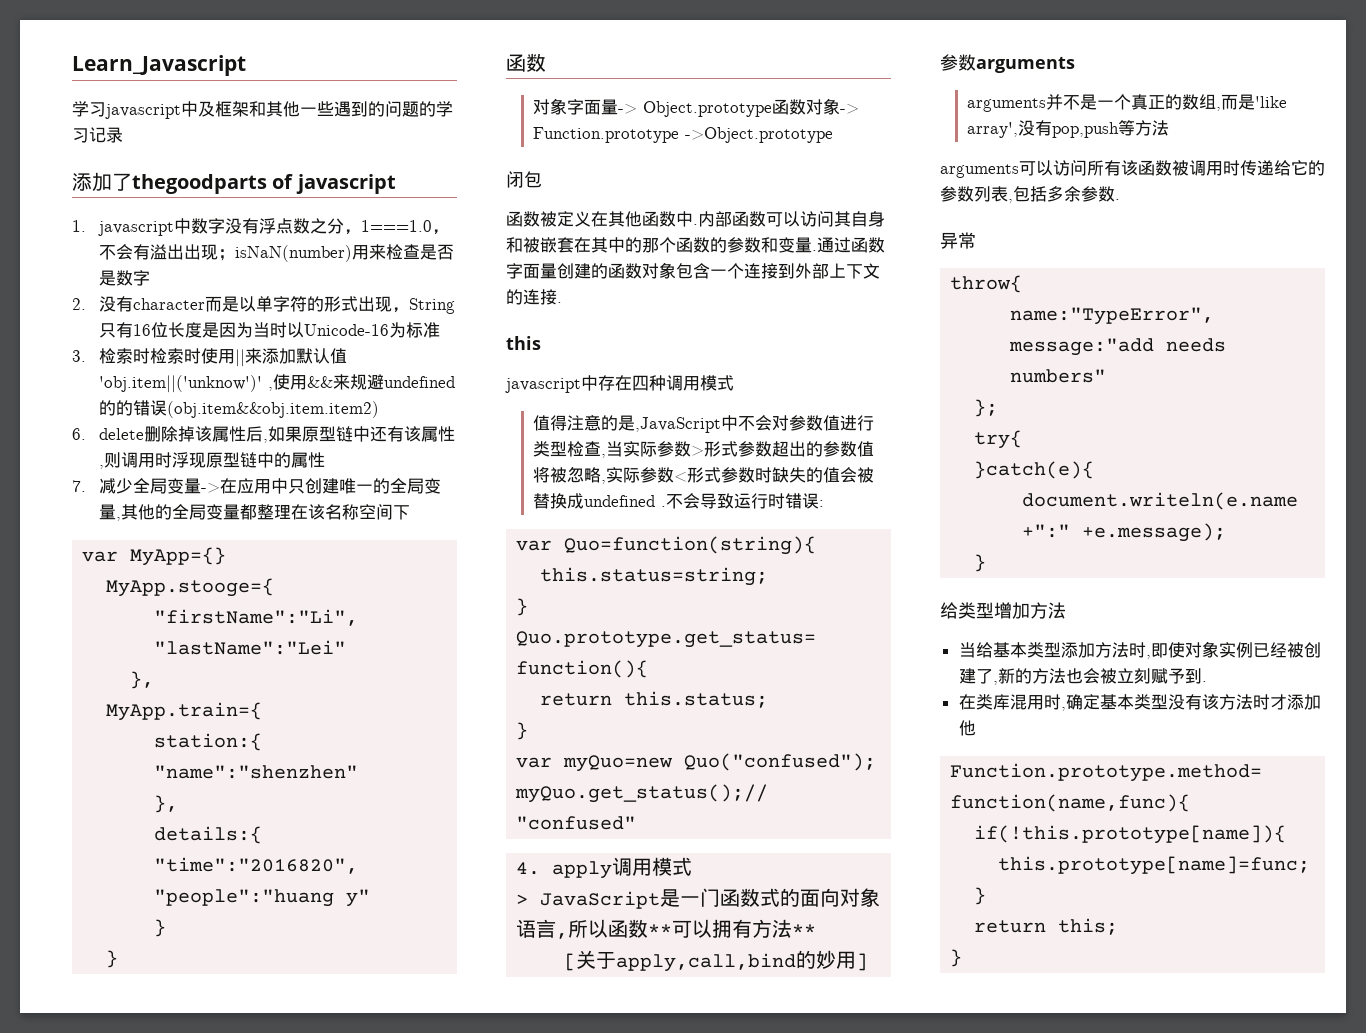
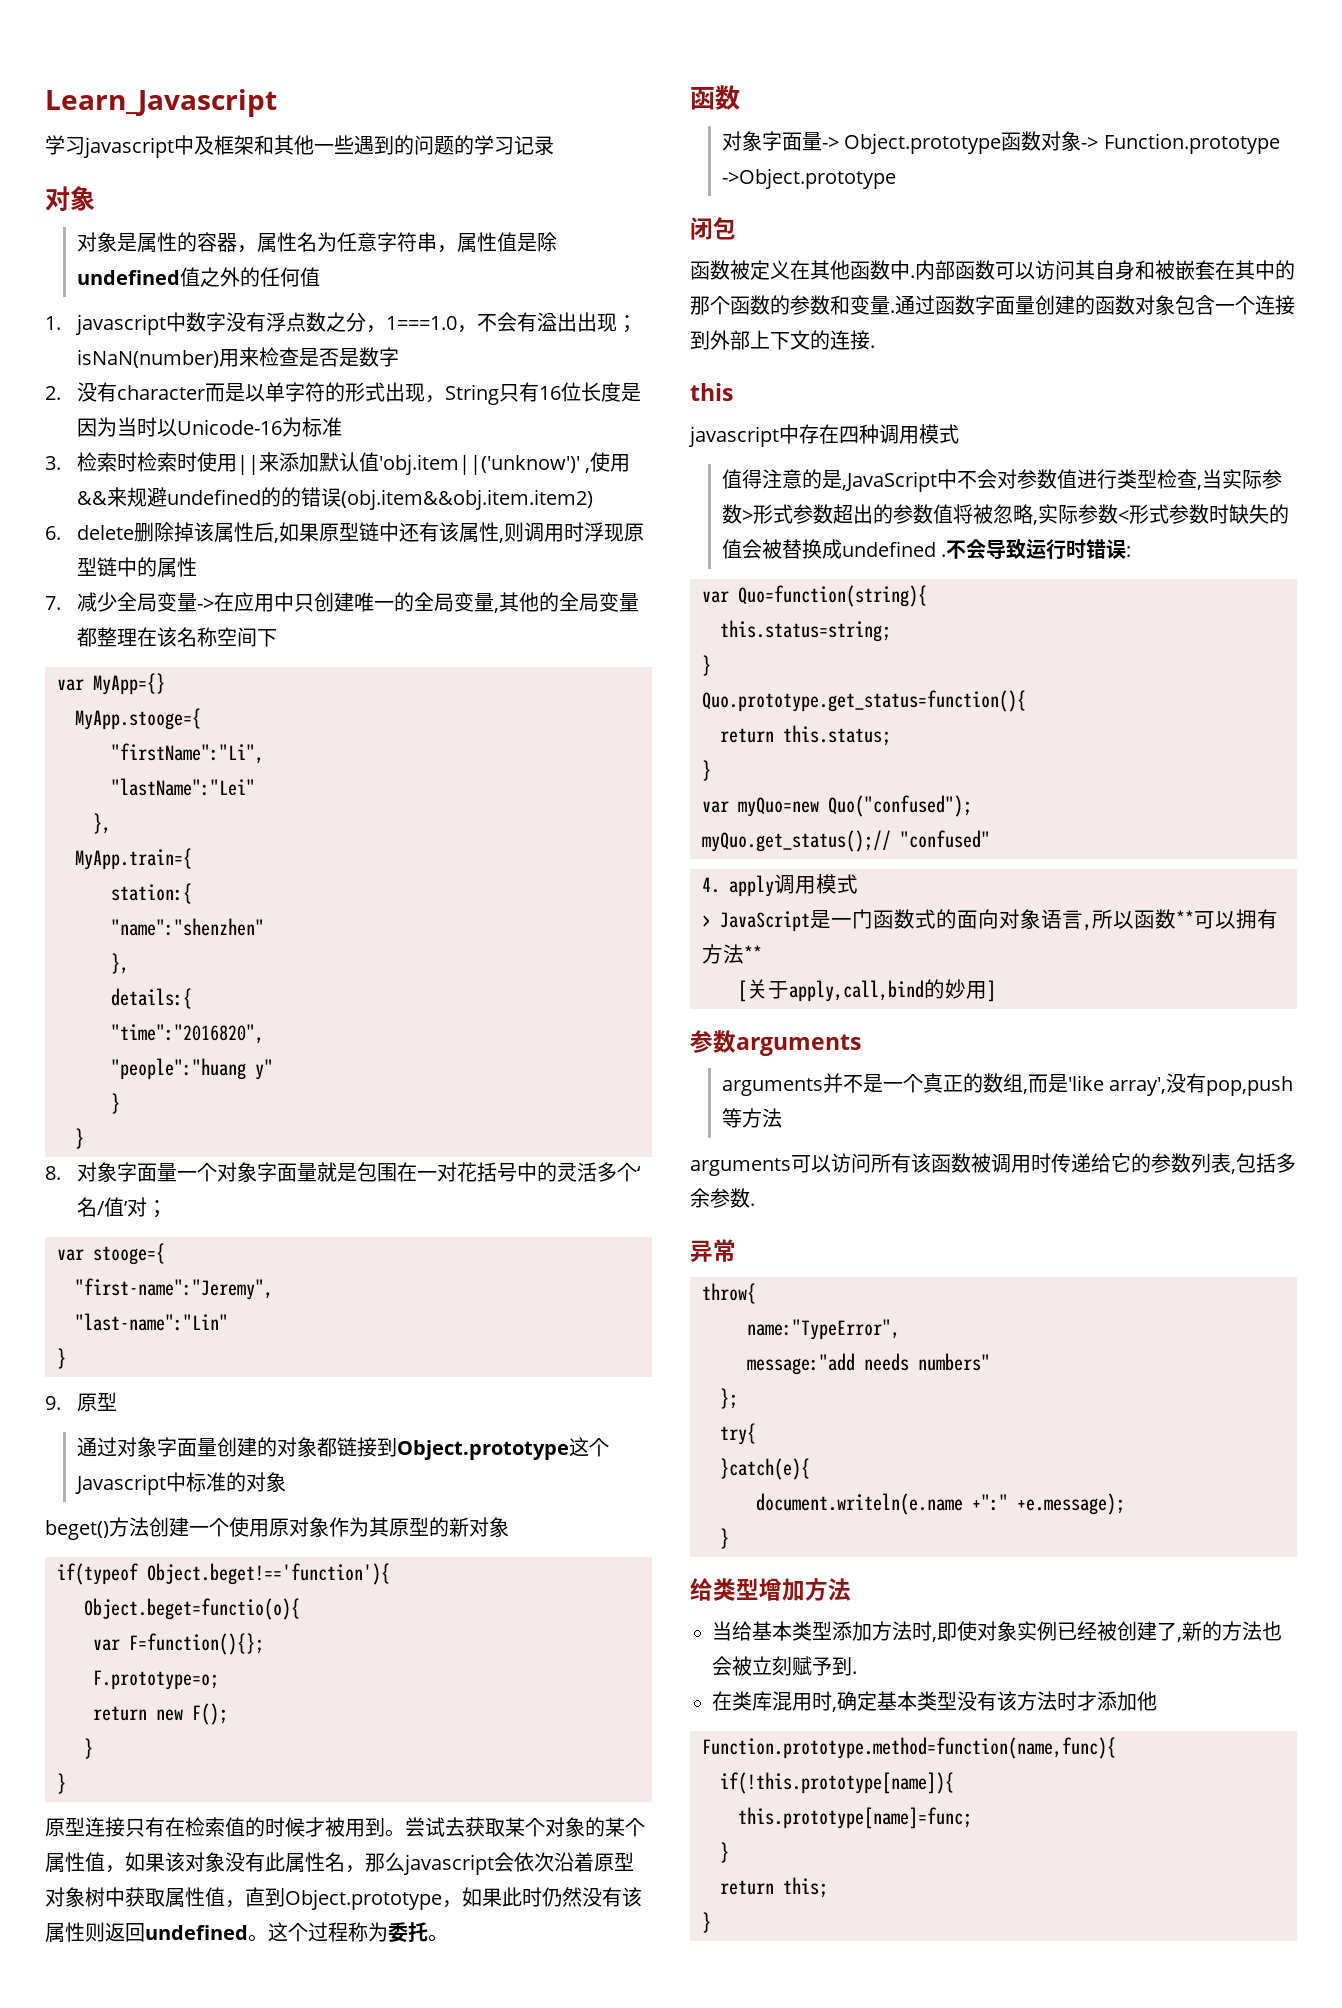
[72,172,396,194] 添加了thegoodparts of javascript -> [45,186,95,211] [76,232,557,253] [76,267,320,287] 对象 // 对象是属性的容器，属性名为任意字符串，属性值是除undefined值之外的任何值
(119, 959) none -> [45,1162,641,1182] [76,1197,167,1218] [57,1243,165,1265] [75,1278,273,1300] [75,1313,228,1331] [57,1348,66,1369] [45,1392,117,1412] [76,1437,609,1460] [74,1472,286,1495] [45,1517,509,1540] [57,1563,390,1585] [84,1598,300,1620] [93,1633,264,1655] [93,1670,219,1690] [93,1703,228,1725] [84,1738,93,1759] [57,1773,66,1794] [45,1817,645,1837] [45,1852,634,1875] [45,1887,642,1910] [45,1922,448,1943] // 8.对象字面量一个对象字面量就是包围在一对花括号中的灵活多个‘名/值’对； // var stooge={ // "first-name":"Jeremy", // "last-name":"Lin" // } // 9.原型 // 通过对象字面量创建的对象都链接到Object.prototype这个Javascript中标准的对象 // beget()方法创建一个使用原对象作为其原型的新对象 // if(typeof Object.beget!=='function'){ // Object.beget=functio(o){ // var F=function(){}; // F.prototype=o; // return new F(); // } // } // 原型连接只有在检索值的时候才被用到。尝试去获取某个对象的某个属性值，如果该对象没有此属性名，那么javascript会依次沿着原型对象树中获取属性值，直到Object.prototype，如果此时仍然没有该属性则返回undefined。这个过程称为委托。

